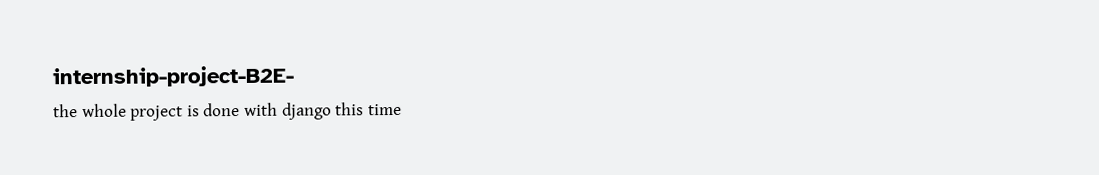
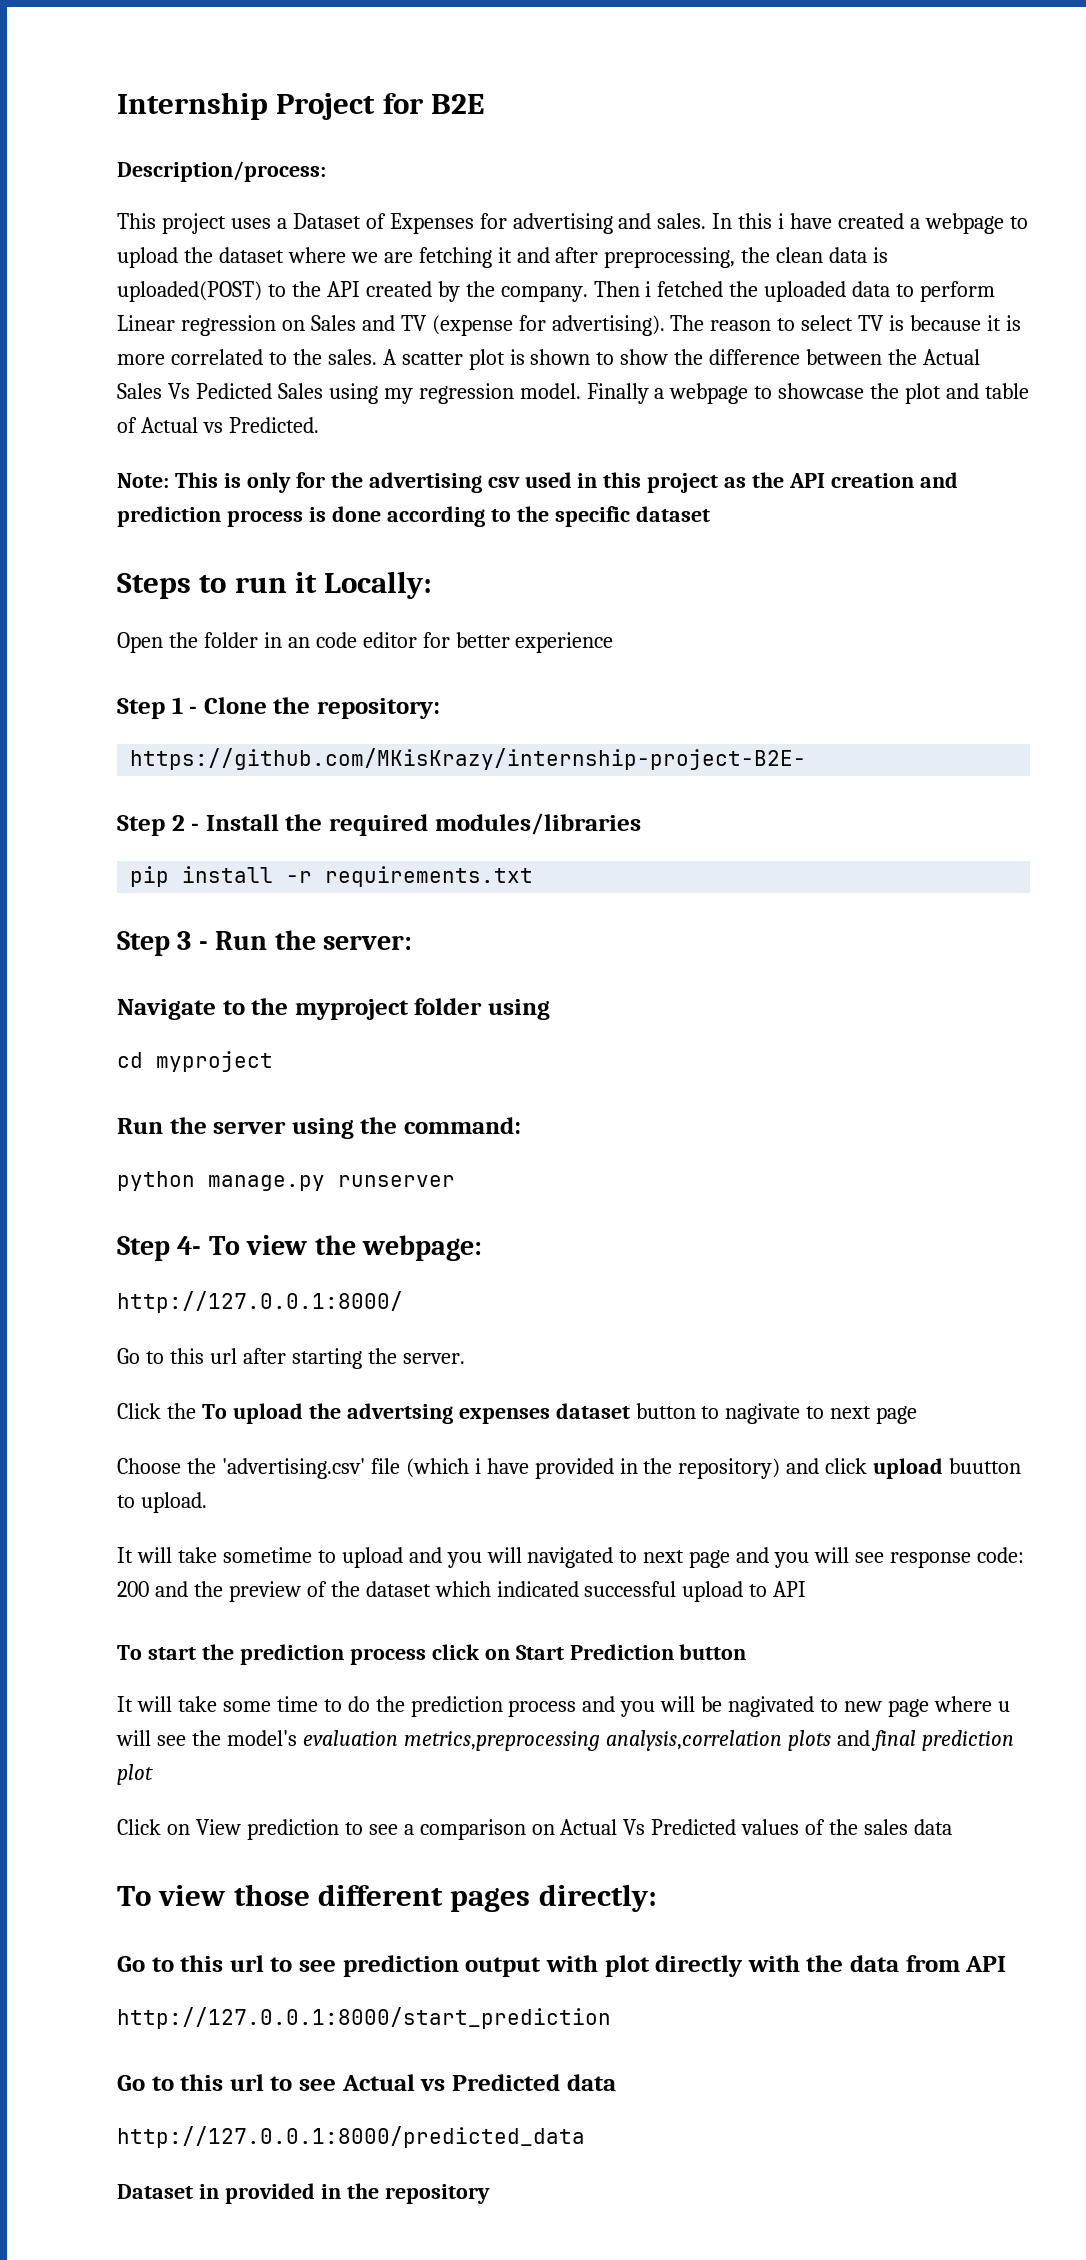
[52,65,294,88] [53,102,402,121] internship-project-B2E- // the whole project is done with django this time -> [117,92,485,120] [117,161,326,182] [117,213,1028,234] [117,247,889,268] [117,281,996,302] [117,315,1021,336] [117,349,981,370] [117,383,1030,404] [117,417,319,433] [117,472,959,493] [117,506,710,527] [117,571,433,599] [117,632,614,653] [117,697,441,719] [130,748,807,770] [117,813,641,836] [130,866,534,887] [117,930,413,956] [117,998,551,1020] [117,1051,273,1072] [117,1117,522,1139] [117,1171,455,1191] [117,1235,483,1261] [117,1291,403,1313] [117,1348,465,1369] [117,1403,918,1424] [117,1458,1022,1479] [117,1492,207,1513] [117,1547,1024,1568] [117,1581,807,1602] [117,1644,747,1665] [117,1696,1010,1717] [116,1730,1015,1751] [117,1764,153,1785] [117,1819,953,1840] [117,1884,657,1912] [117,1955,1007,1977] [117,2007,611,2029] [117,2074,616,2091] [117,2126,585,2148] [117,2183,490,2204] Internship Project for B2E // Description/process: // This project uses a Dataset of Expenses for advertising and sales. In this i have created a webpage to upload the dataset where we are fetching it and after preprocessing, the clean data is uploaded(POST) to the API created by the company. Then i fetched the uploaded data to perform Linear regression on Sales and TV (expense for advertising). The reason to select TV is because it is more correlated to the sales. A scatter plot is shown to show the difference between the Actual Sales Vs Pedicted Sales using my regression model. Finally a webpage to showcase the plot and table of Actual vs Predicted. // Note: This is only for the advertising csv used in this project as the API creation and prediction process is done according to the specific dataset // Steps to run it Locally: // Open the folder in an code editor for better experience // Step 1 - Clone the repository: // https://github.com/MKisKrazy/internship-project-B2E- // Step 2 - Install the required modules/libraries // pip install -r requirements.txt // Step 3 - Run the server: // Navigate to the myproject folder using // cd myproject // Run the server using the command: // python manage.py runserver // Step 4- To view the webpage: // http://127.0.0.1:8000/ // Go to this url after starting the server. // Click the To upload the advertsing expenses dataset button to nagivate to next page // Choose the 'advertising.csv' file (which i have provided in the repository) and click upload buutton to upload. // It will take sometime to upload and you will navigated to next page and you will see response code: 200 and the preview of the dataset which indicated successful upload to API // To start the prediction process click on Start Prediction button // It will take some time to do the prediction process and you will be nagivated to new page where u will see the model's evaluation metrics,preprocessing analysis,correlation plots and final prediction plot // Click on View prediction to see a comparison on Actual Vs Predicted values of the sales data // To view those different pages directly: // Go to this url to see prediction output with plot directly with the data from API // http://127.0.0.1:8000/start_prediction // Go to this url to see Actual vs Predicted data // http://127.0.0.1:8000/predicted_data // Dataset in provided in the repository

